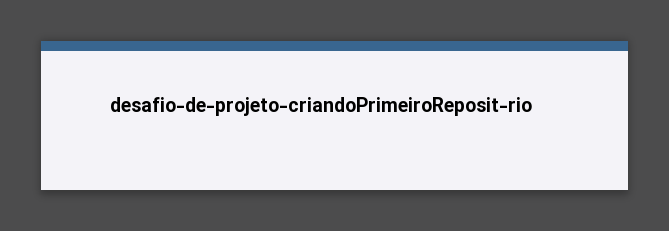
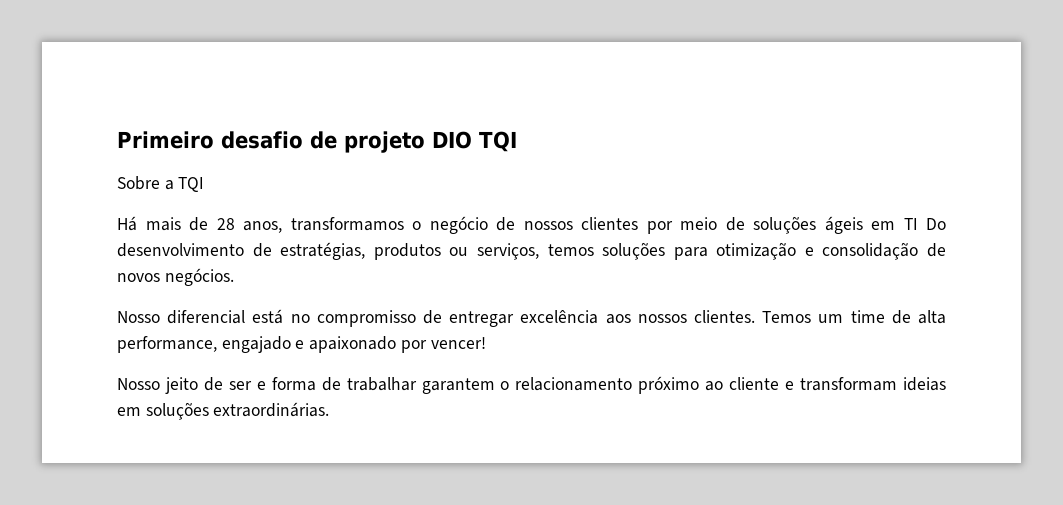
[110,97,532,116] desafio-de-projeto-criandoPrimeiroReposit-rio -> [117,131,517,153] [117,176,205,192] [117,216,946,234] [117,242,947,260] [117,268,234,286] [117,309,947,327] [117,336,486,353] [117,376,946,394] [117,402,330,420] Primeiro desafio de projeto DIO TQI // Sobre a TQI // Há mais de 28 anos, transformamos o negócio de nossos clientes por meio de soluções ágeis em TI Do desenvolvimento de estratégias, produtos ou serviços, temos soluções para otimização e consolidação de novos negócios. // Nosso diferencial está no compromisso de entregar excelência aos nossos clientes. Temos um time de alta performance, engajado e apaixonado por vencer! // Nosso jeito de ser e forma de trabalhar garantem o relacionamento próximo ao cliente e transformam ideias em soluções extraordinárias.

